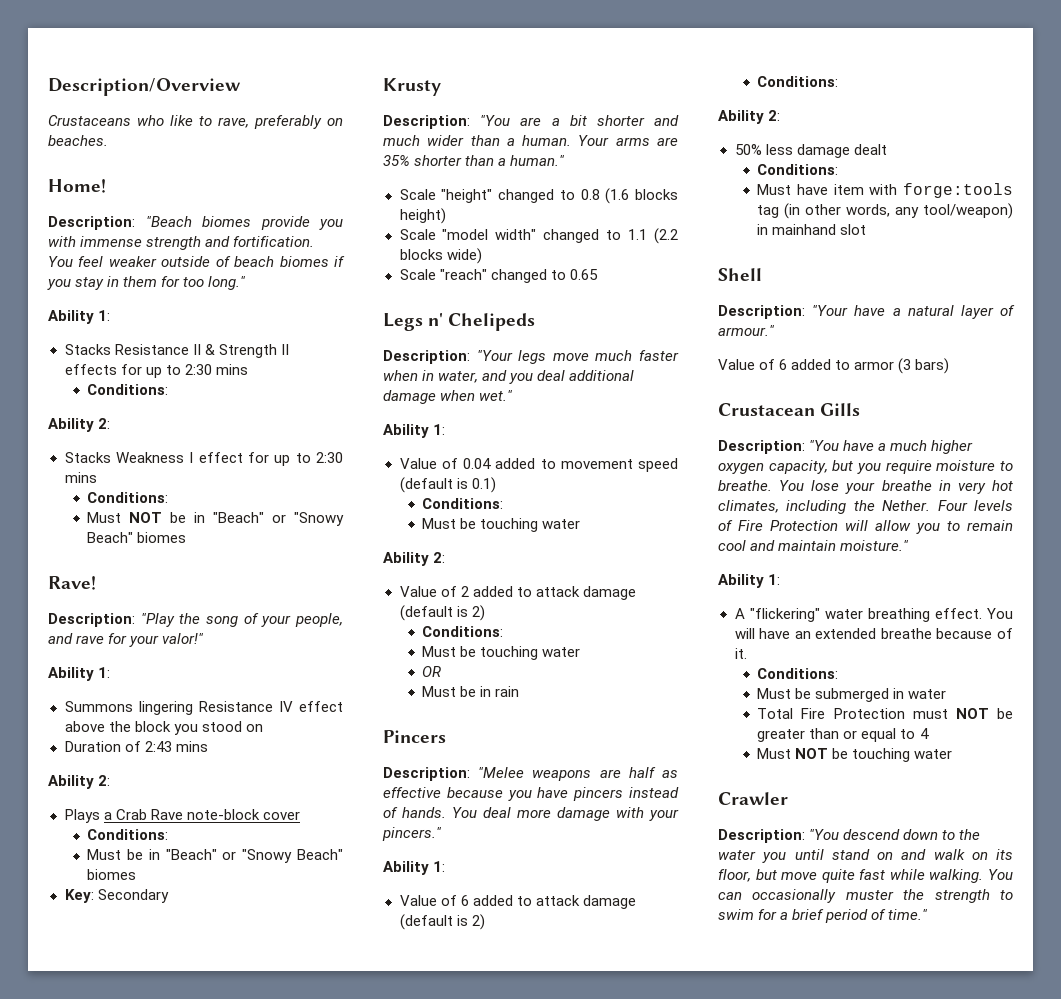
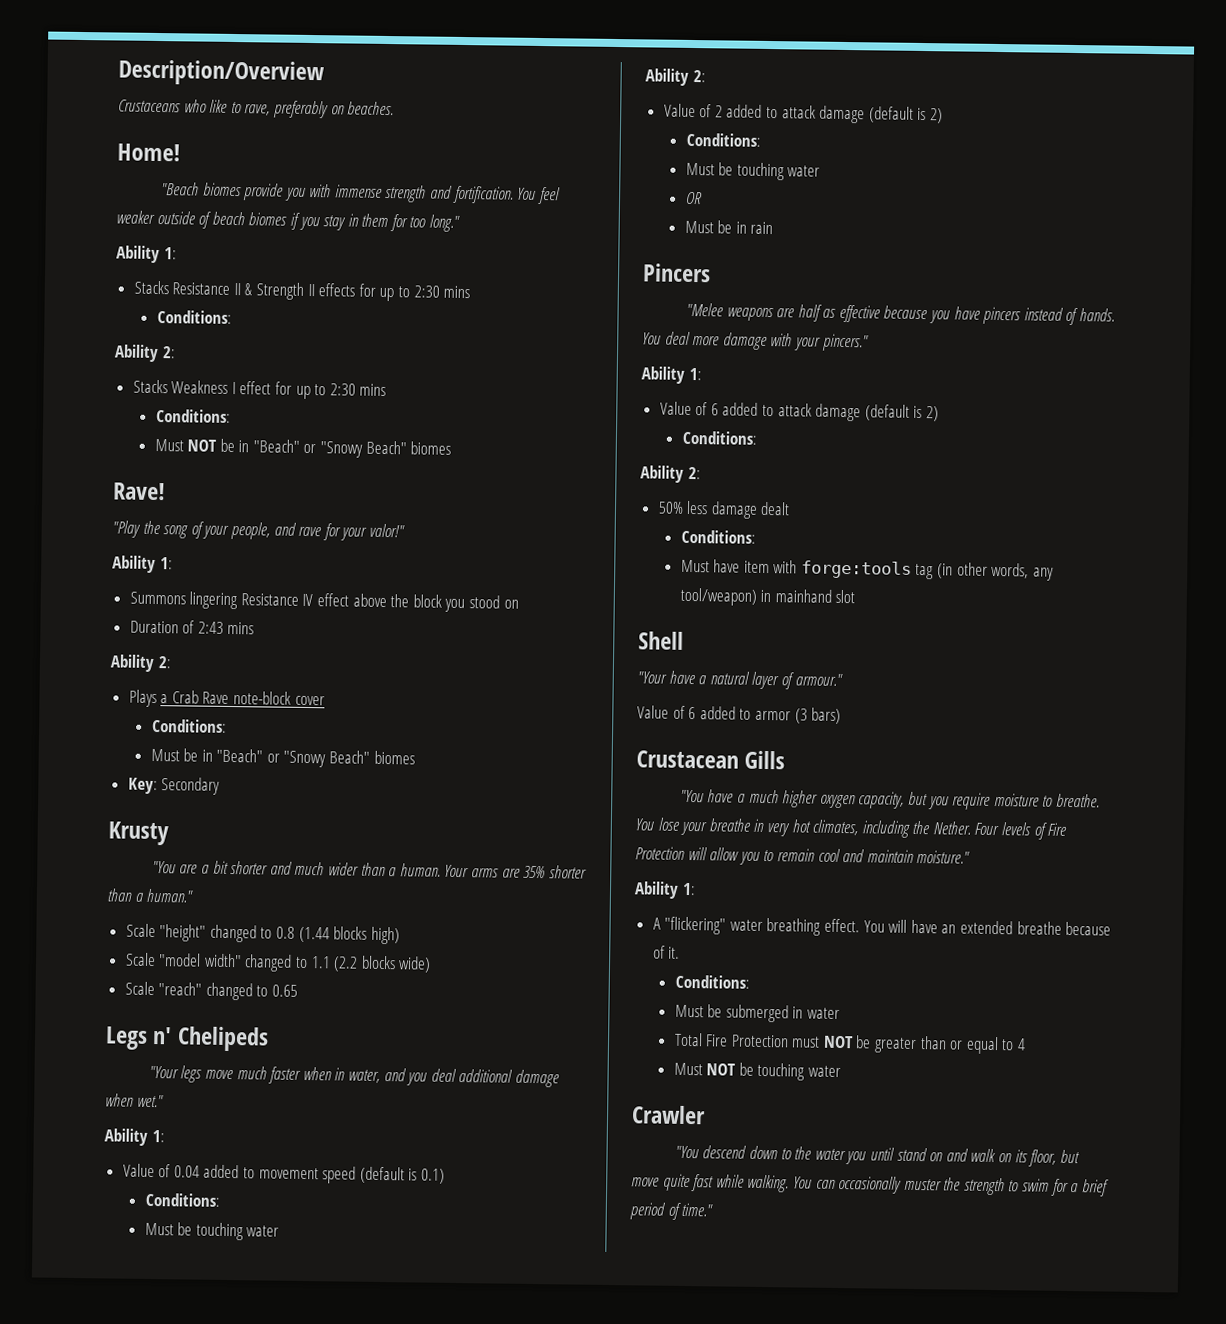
[48,216,135,230] Description: -> (181, 152) none
[48,613,135,627] Description: -> (166, 491) none
[383,115,470,129] Description: -> (169, 833) none
[605,188,678,204] [399,208,446,224] (1.6 blocks height) -> [298,926,400,945] (1.44 blocks high)
[383,350,470,364] Description: -> (269, 1039) none
[383,767,470,781] Description: -> (711, 273) none
[718,305,805,319] Description: -> (684, 640) none
[718,440,805,454] Description: -> (786, 760) none
[718,829,805,843] Description: -> (706, 1115) none

